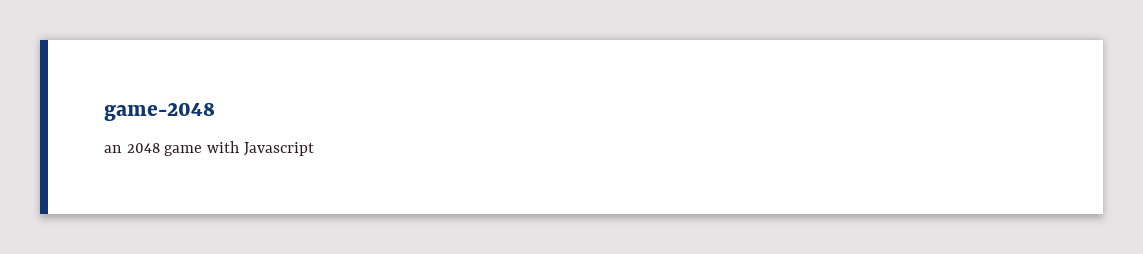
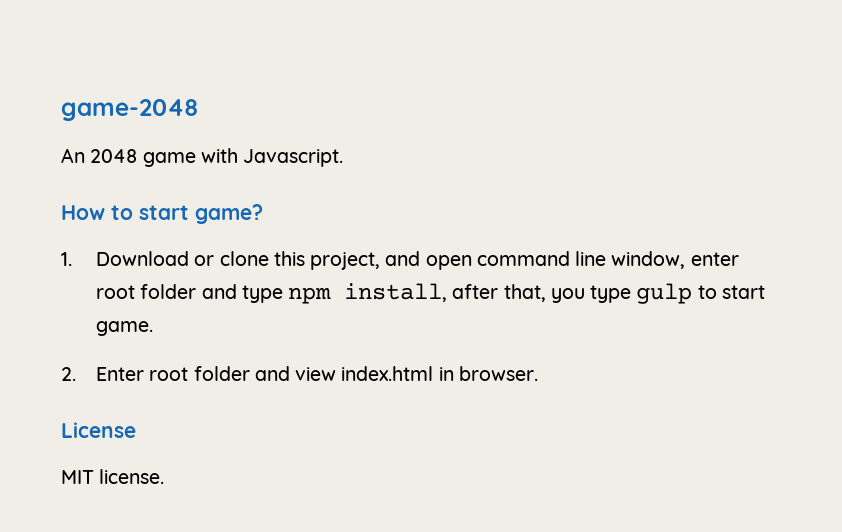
[104,145,122,153] an -> [61,148,85,163] An
[243,142,314,156] Javascript -> [243,149,344,167] [61,204,263,224] [61,251,739,270] [96,283,766,304] [96,321,154,336] [61,366,538,381] [61,422,136,438] [61,469,165,484] Javascript. // How to start game? // 1. Download or clone this project, and open command line window, enter root folder and type npm install, after that, you type gulp to start game. // 2. Enter root folder and view index.html in browser. // License // MIT license.

